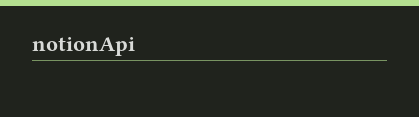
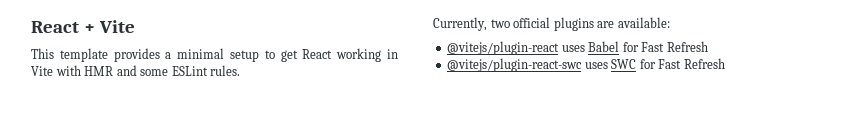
[32,37,135,56] notionApi -> [31,20,135,33] [31,48,399,62] [31,65,241,76] [433,17,670,31] [447,41,708,55] [447,58,725,72] React + Vite // This template provides a minimal setup to get React working in Vite with HMR and some ESLint rules. // Currently, two official plugins are available: // @vitejs/plugin-react uses Babel for Fast Refresh // @vitejs/plugin-react-swc uses SWC for Fast Refresh

